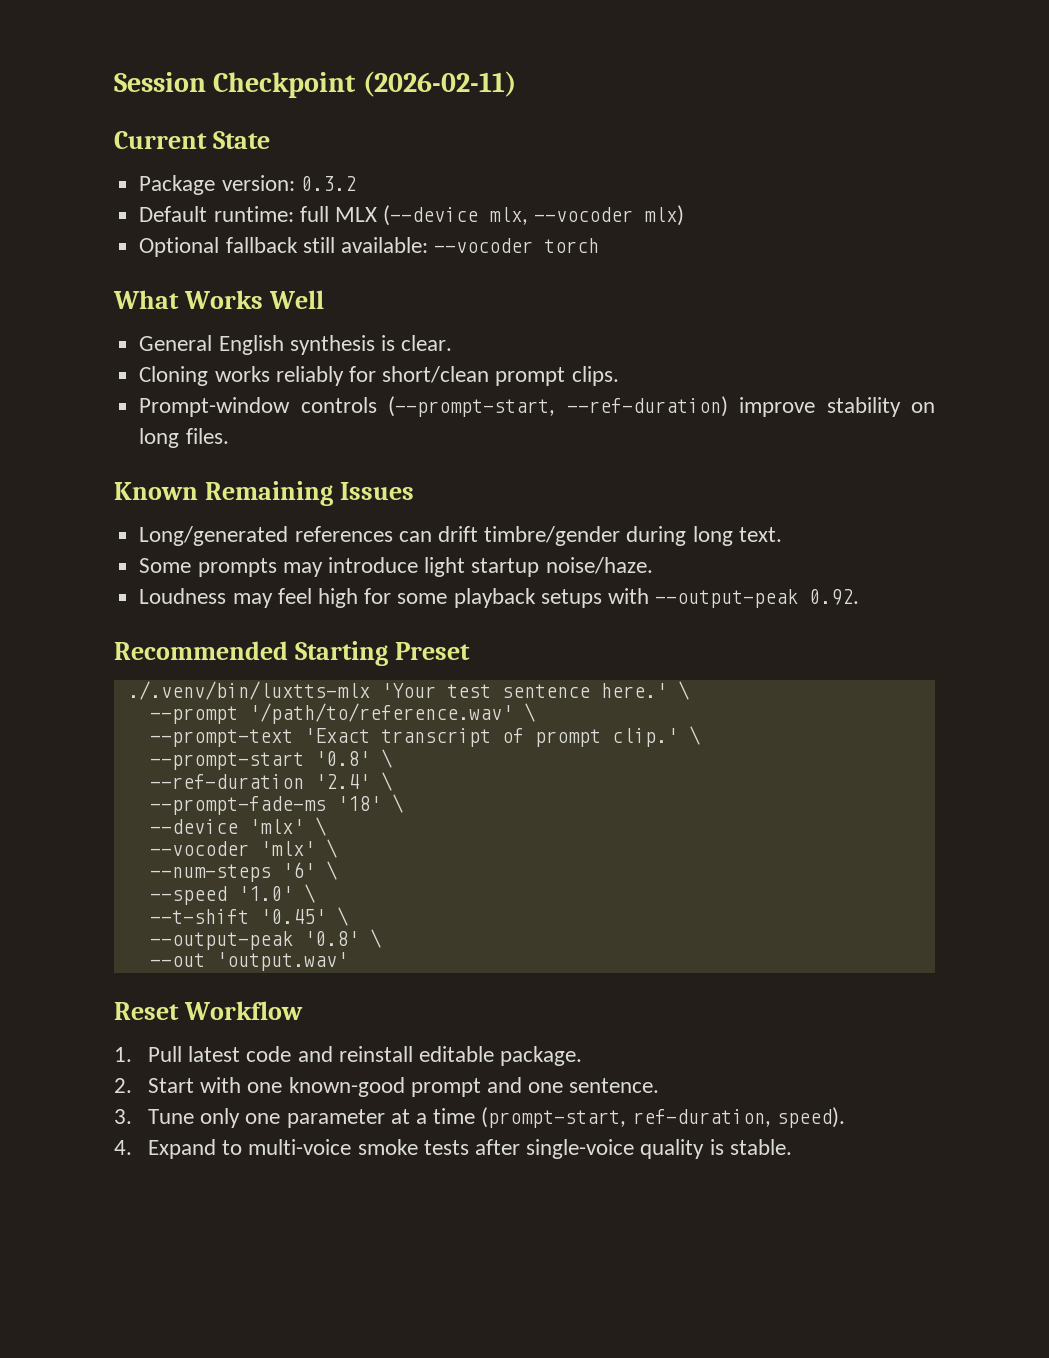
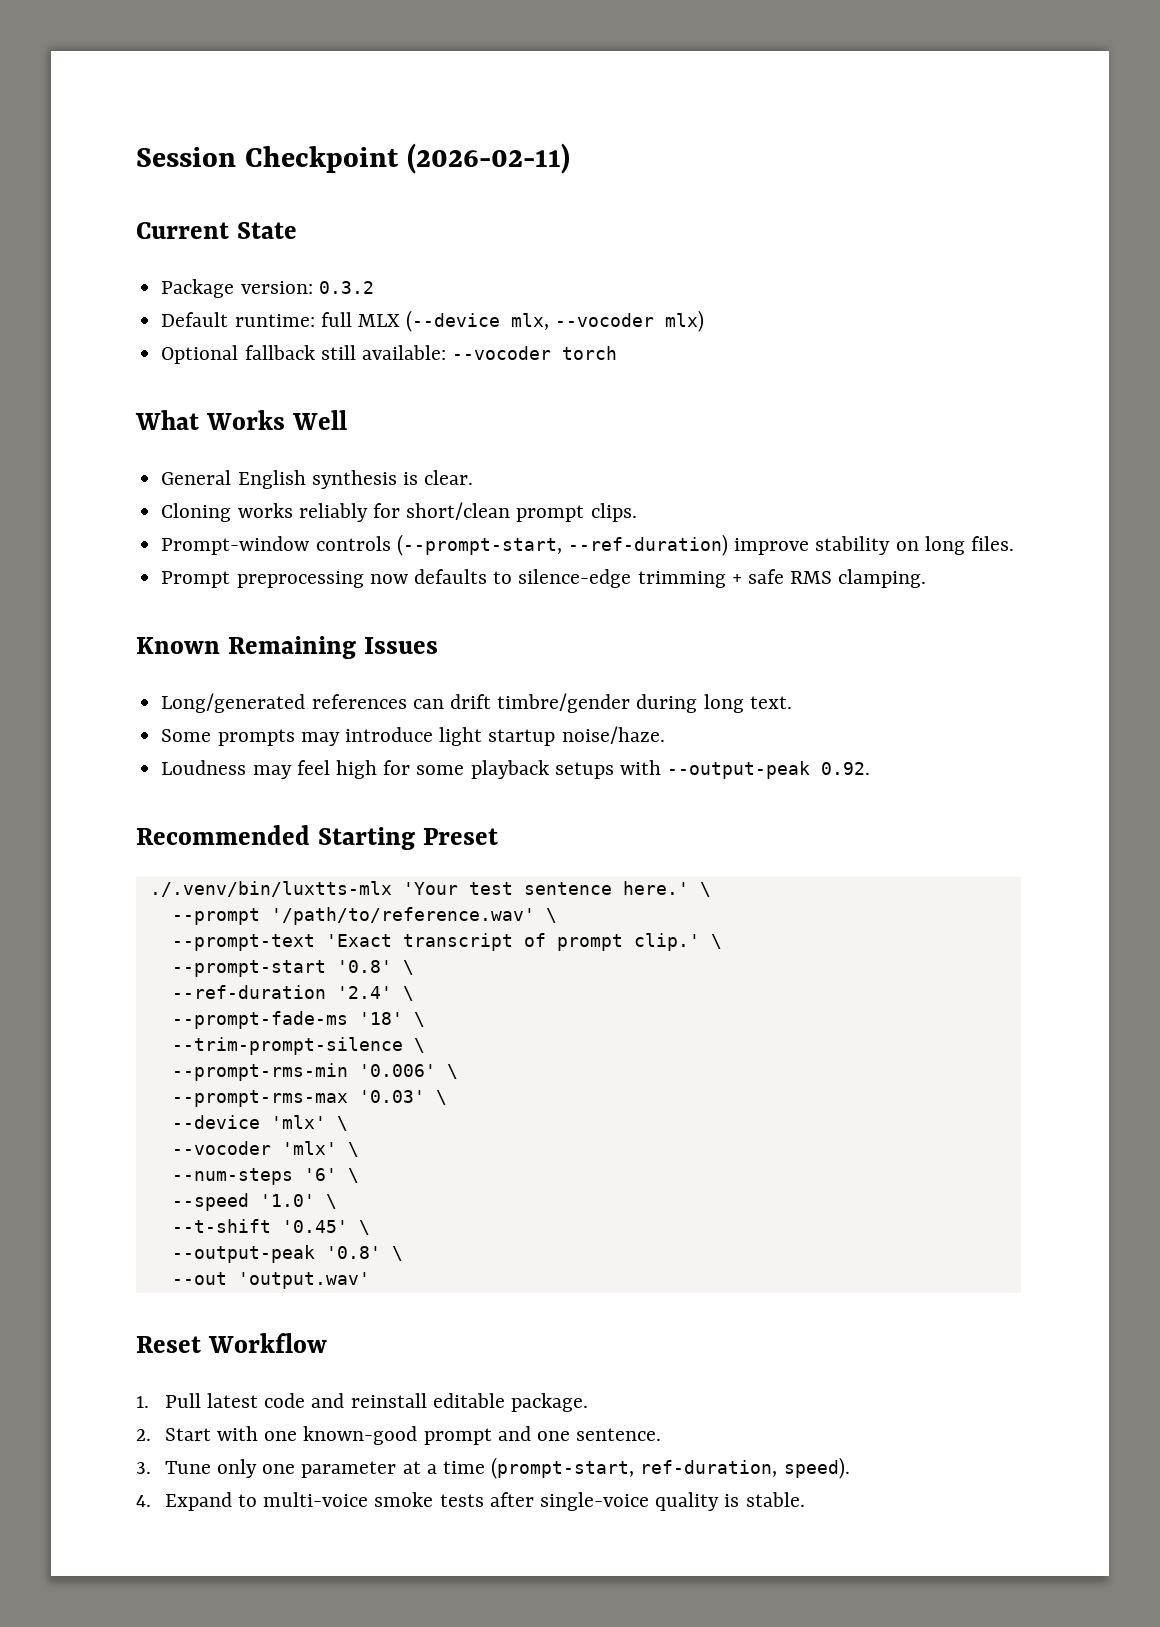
(229, 436) none -> [161,569,927,588] // Prompt preprocessing now defaults to silence-edge trimming + safe RMS clamping.
(403, 803) none -> [171,1037,425,1055] [171,1063,458,1081] [171,1090,447,1107] // --trim-prompt-silence \ // --prompt-rms-min '0.006' \ // --prompt-rms-max '0.03' \

